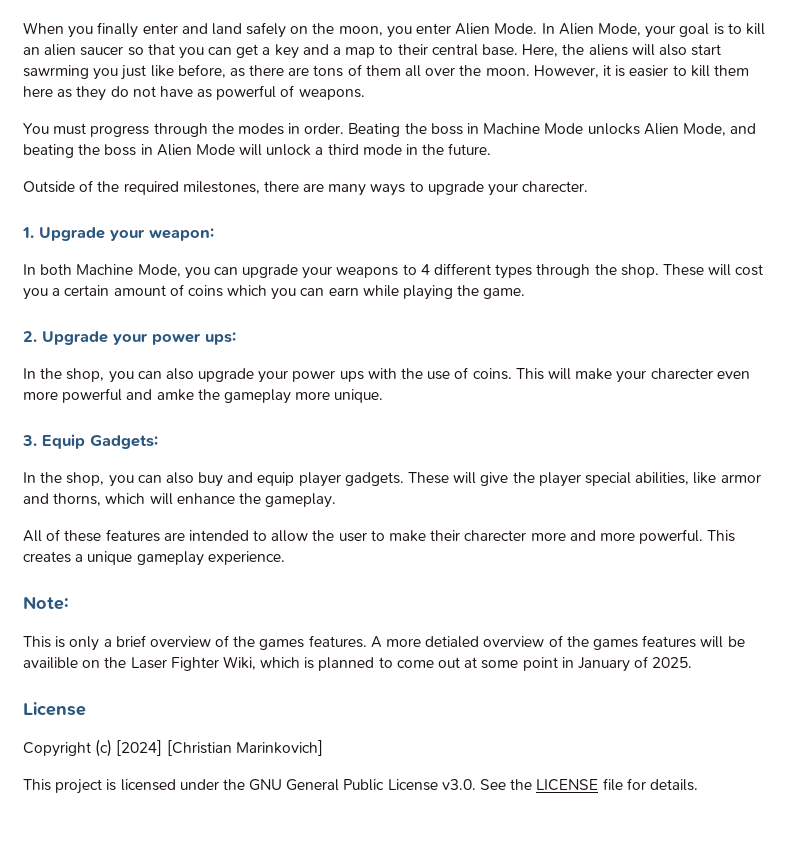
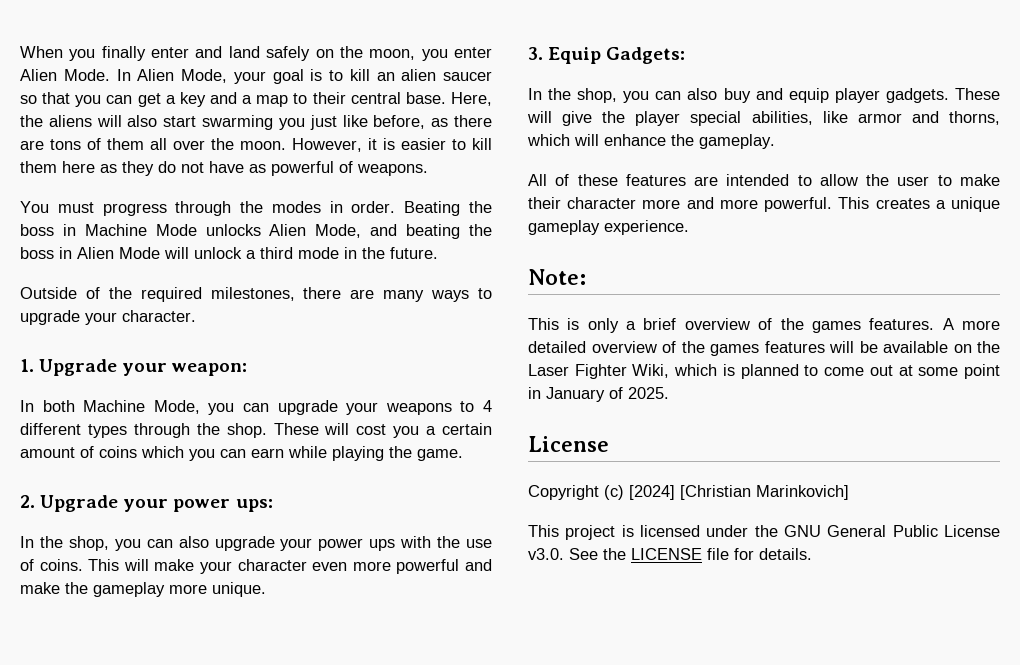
[23,65,89,79] sawrming -> [202,115,274,130] swarming
[522,181,589,192] charecter. -> [122,310,196,322] character.
[650,368,713,379] charecter -> [237,559,307,571] character
[156,389,194,401] amke -> [20,582,60,594] make
[464,530,527,541] charecter -> [567,197,637,209] character
[425,636,480,648] detialed -> [528,341,586,353] detailed
[23,657,78,669] availible -> [883,341,948,353] available

